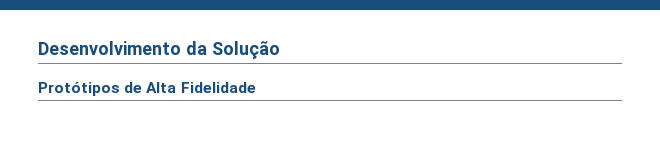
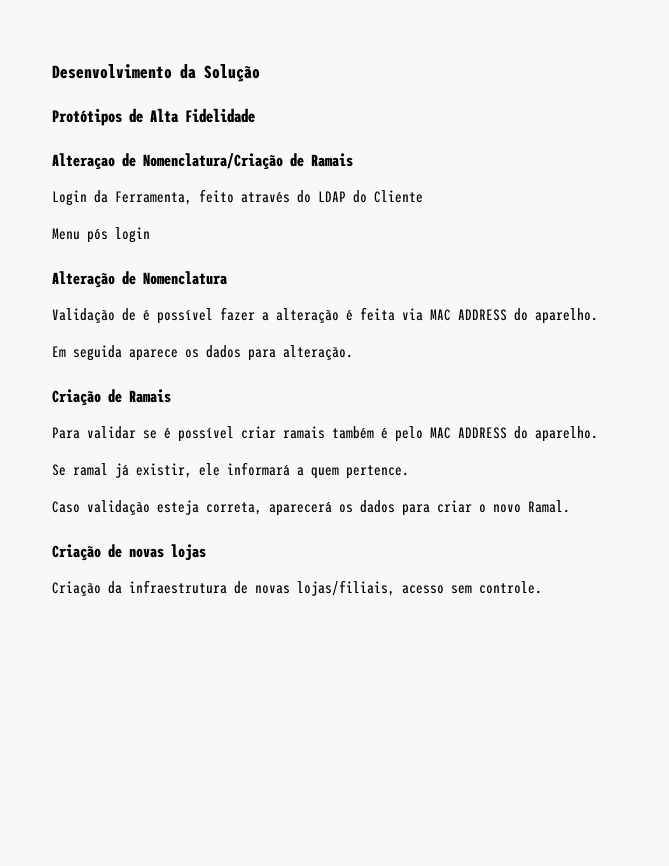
(256, 87) none -> [52,153,353,170] [52,189,423,206] [52,227,150,243] [52,271,228,288] [52,307,598,324] [52,345,353,361] [52,389,171,406] [52,426,598,442] [52,462,409,479] [52,500,570,516] [52,544,206,561] [52,580,542,596] // Alteraçao de Nomenclatura/Criação de Ramais // Login da Ferramenta, feito através do LDAP do Cliente // Menu pós login // Alteração de Nomenclatura // Validação de é possível fazer a alteração é feita via MAC ADDRESS do aparelho. // Em seguida aparece os dados para alteração. // Criação de Ramais // Para validar se é possível criar ramais também é pelo MAC ADDRESS do aparelho. // Se ramal já existir, ele informará a quem pertence. // Caso validação esteja correta, aparecerá os dados para criar o novo Ramal. // Criação de novas lojas // Criação da infraestrutura de novas lojas/filiais, acesso sem controle.

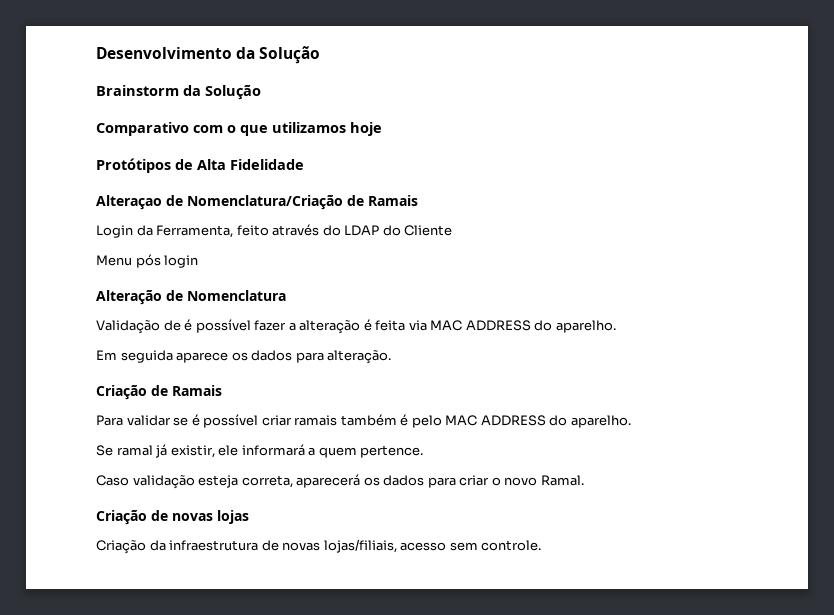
(260, 73) none -> [96,85,261,100] [96,122,382,136] // Brainstorm da Solução // Comparativo com o que utilizamos hoje

